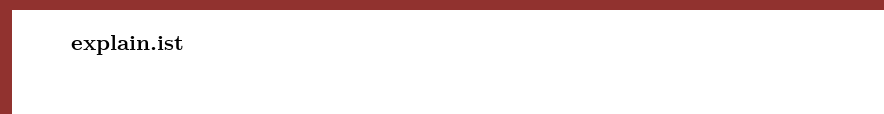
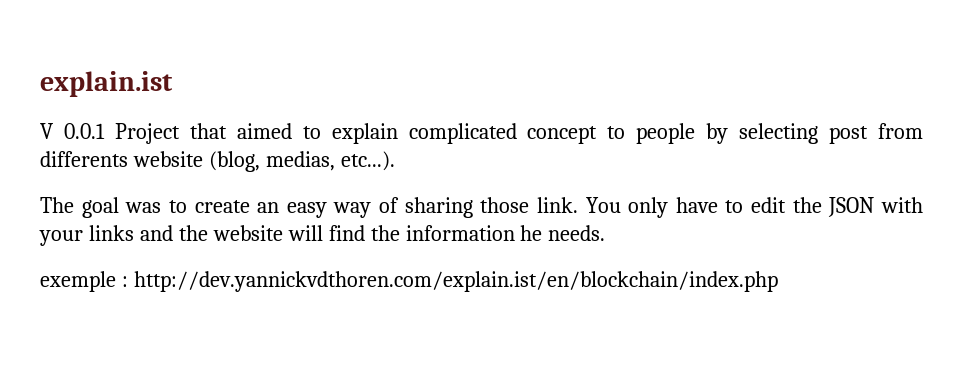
(184, 45) none -> [40,123,924,144] [40,151,395,172] [40,197,924,218] [39,225,606,246] [40,271,778,292] // V 0.0.1 Project that aimed to explain complicated concept to people by selecting post from differents website (blog, medias, etc...). // The goal was to create an easy way of sharing those link. You only have to edit the JSON with your links and the website will find the information he needs. // exemple : http://dev.yannickvdthoren.com/explain.ist/en/blockchain/index.php

